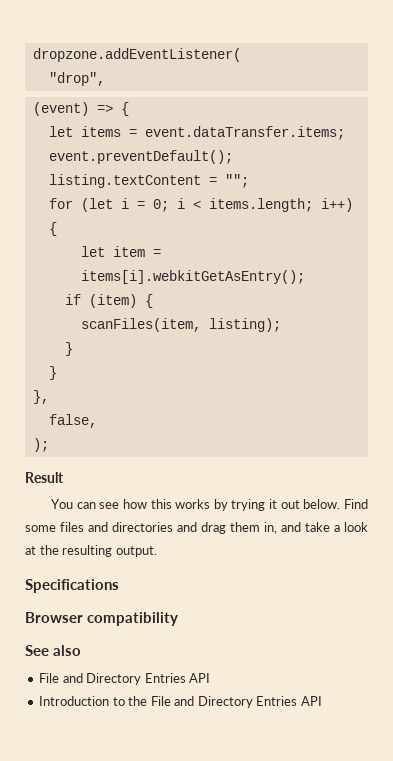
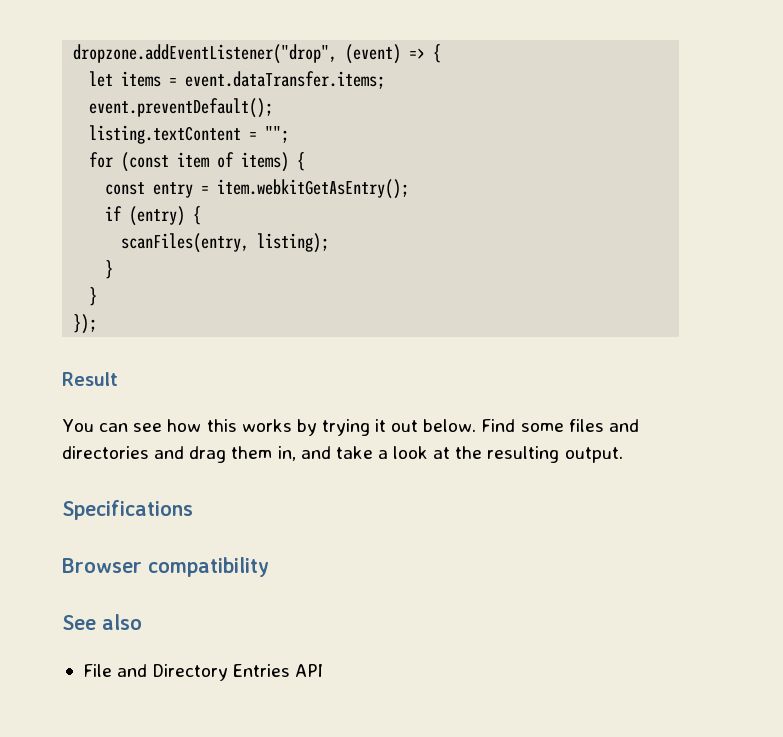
[32,48,241,62] [48,72,105,86] dropzone.addEventListener( // "drop", // -> [73,44,338,64] dropzone.addEventListener("drop",
[80,198,353,212] [48,222,57,236] [80,246,161,257] [80,270,305,284] (let i = 0; i < items.length; i++) { // let item = items[i].webkitGetAsEntry(); -> [121,152,306,172] [105,179,410,199] (const item of items) { // const entry = item.webkitGetAsEntry();
[88,294,153,308] [80,318,201,332] (item) { // scanFiles(item, -> [129,206,202,226] [121,233,250,253] (entry) { // scanFiles(entry,
[32,390,49,404] [48,414,97,428] [32,438,49,452] }, // false, // ); -> [73,314,98,334] });
[39,696,322,708] // Introduction to the File and Directory Entries API -> (324, 670) none

